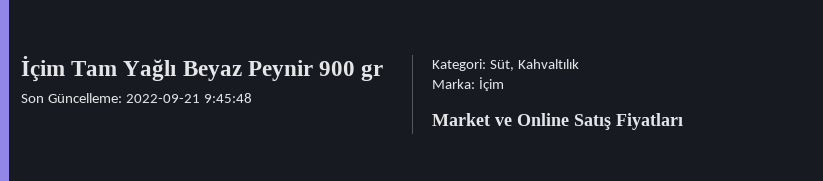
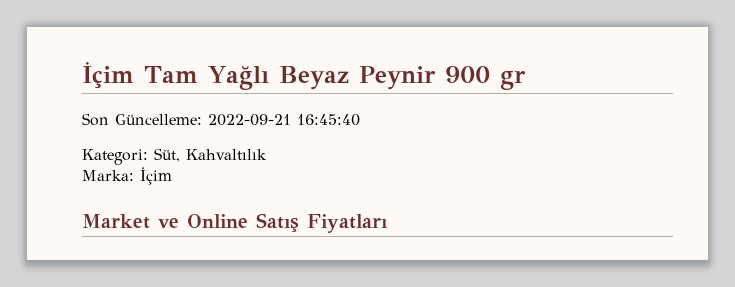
[203,93,252,103] 9:45:48 -> [297,114,360,126] 16:45:40

